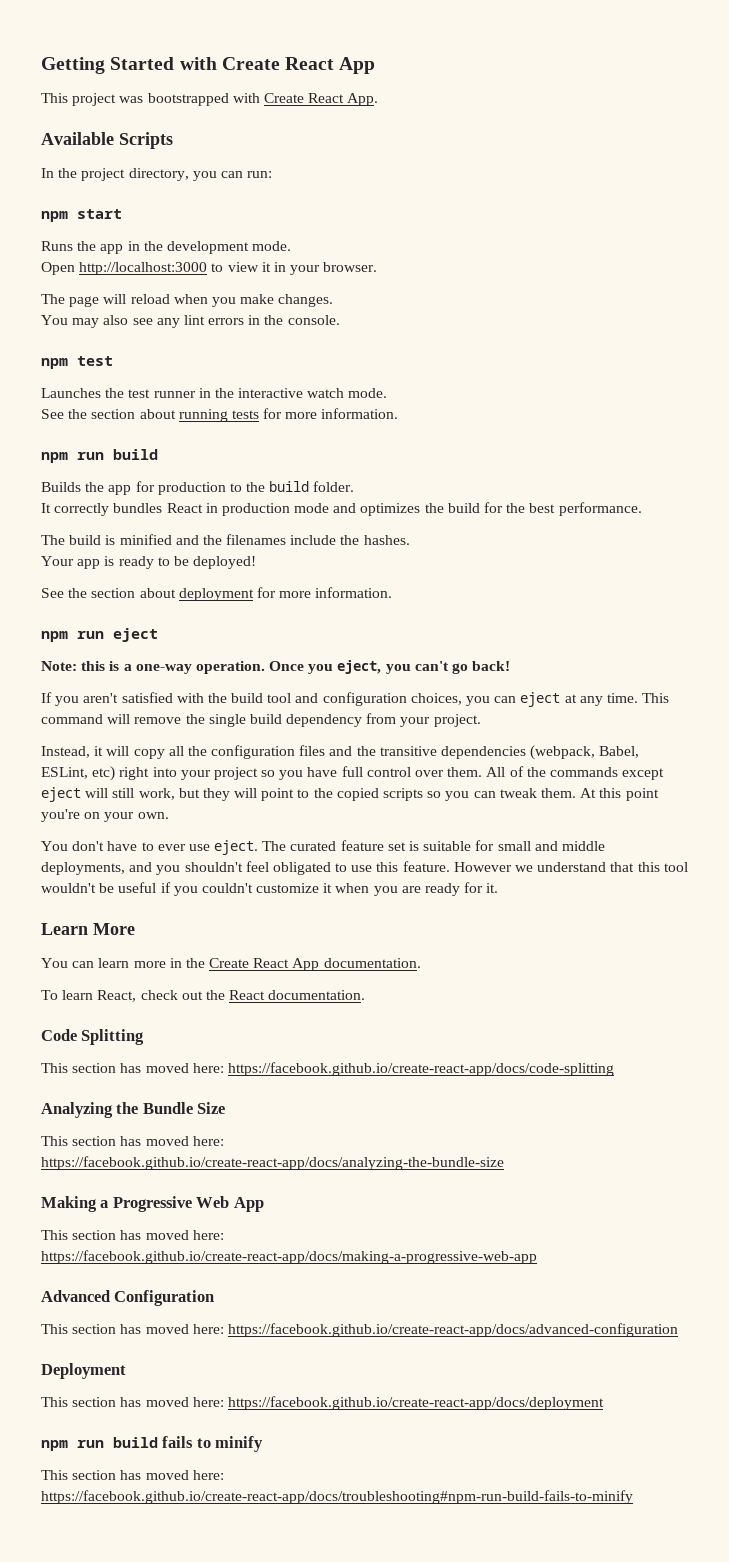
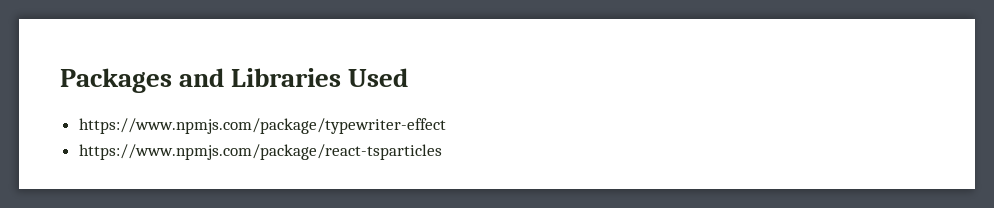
[41,57,376,74] [41,93,379,106] [41,132,173,149] [41,168,273,181] [41,209,122,222] [41,241,292,254] [41,262,378,275] [41,294,334,307] [41,315,340,328] [41,356,113,369] [41,388,388,398] [41,408,399,422] [41,449,158,463] [41,481,355,495] [41,502,642,516] [41,534,410,545] [41,556,257,569] [41,587,393,601] [41,628,158,642] [41,660,511,674] [41,692,670,707] [41,713,481,727] [41,745,640,760] [41,766,665,781] [41,787,659,802] [41,809,169,822] [41,840,605,855] [41,861,688,875] [41,882,499,896] [41,923,135,935] [41,958,421,971] [41,990,366,1002] [41,1029,145,1045] [41,1062,614,1076] [41,1102,226,1118] [41,1136,224,1146] [41,1156,504,1170] [41,1196,264,1212] [41,1230,224,1240] [41,1250,537,1264] [41,1290,215,1306] [41,1323,678,1337] [41,1363,126,1379] [41,1396,604,1410] [41,1436,264,1452] [41,1470,224,1480] [41,1490,633,1504] Getting Started with Create React App // This project was bootstrapped with Create React App. // Available Scripts // In the project directory, you can run: // npm start // Runs the app in the development mode. // Open http://localhost:3000 to view it in your browser. // The page will reload when you make changes. // You may also see any lint errors in the console. // npm test // Launches the test runner in the interactive watch mode. // See the section about running tests for more information. // npm run build // Builds the app for production to the build folder. // It correctly bundles React in production mode and optimizes the build for the best performance. // The build is minified and the filenames include the hashes. // Your app is ready to be deployed! // See the section about deployment for more information. // npm run eject // Note: this is a one-way operation. Once you eject, you can't go back! // If you aren't satisfied with the build tool and configuration choices, you can eject at any time. This command will remove the single build dependency from your project. // Instead, it will copy all the configuration files and the transitive dependencies (webpack, Babel, ESLint, etc) right into your project so you have full control over them. All of the commands except eject will still work, but they will point to the copied scripts so you can tweak them. At this point you're on your own. // You don't have to ever use eject. The curated feature set is suitable for small and middle deployments, and you shouldn't feel obligated to use this feature. However we understand that this tool wouldn't be useful if you couldn't customize it when you are ready for it. // Learn More // You can learn more in the Create React App documentation. // To learn React, check out the React documentation. // Code Splitting // This section has moved here: https://facebook.github.io/create-react-app/docs/code-splitting // Analyzing the Bundle Size // This section has moved here: https://facebook.github.io/create-react-app/docs/analyzing-the-bundle-size // Making a Progressive Web App // This section has moved here: https://facebook.github.io/create-react-app/docs/making-a-progressive-web-app // Advanced Configuration // This section has moved here: https://facebook.github.io/create-react-app/docs/advanced-configuration // Deployment // This section has moved here: https://facebook.github.io/create-react-app/docs/deployment // npm run build fails to minify // This section has moved here: https://facebook.github.io/create-react-app/docs/troubleshooting#npm-run-build-fails-to-minify -> [60,68,409,93] [78,118,446,134] [78,144,442,160] Packages and Libraries Used // https://www.npmjs.com/package/typewriter-effect // https://www.npmjs.com/package/react-tsparticles

